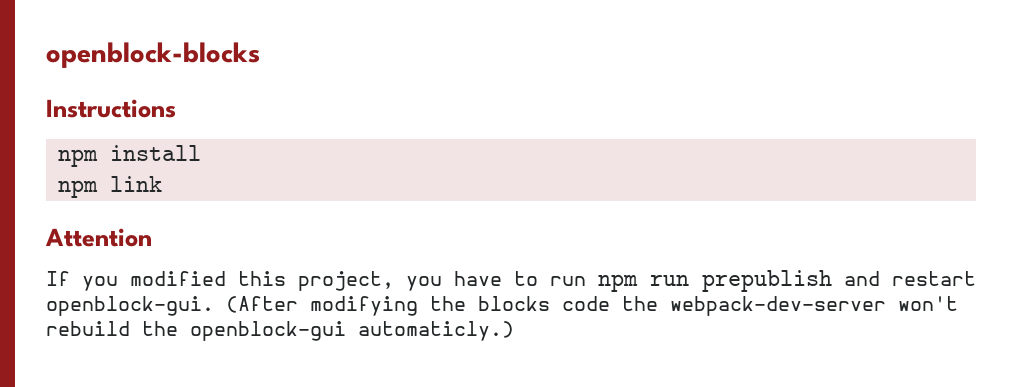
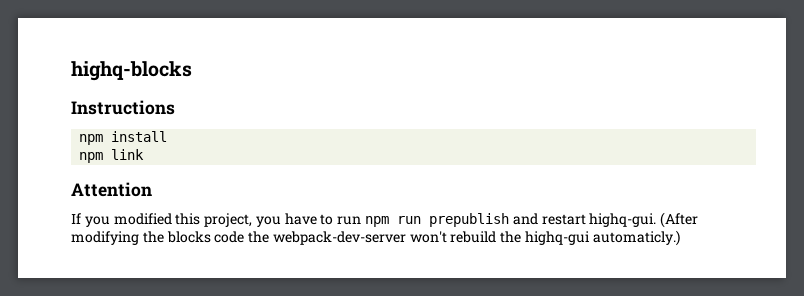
[46,42,260,68] openblock-blocks -> [71,61,192,81] highq-blocks
[46,296,214,316] openblock-gui. -> [589,213,657,227] highq-gui.
[190,321,346,341] openblock-gui -> [525,231,591,245] highq-gui

